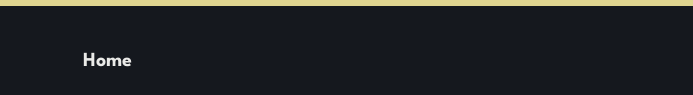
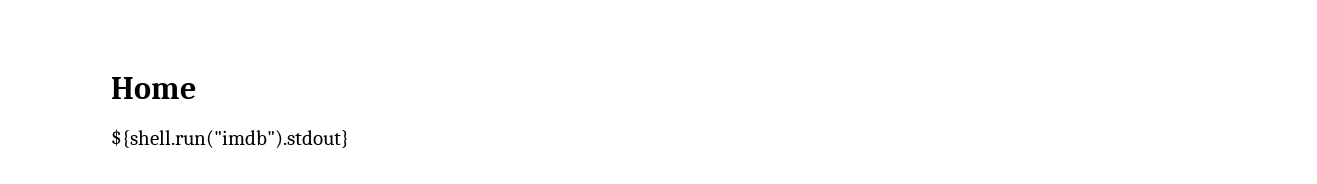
(132, 59) none -> [111,129,349,149] // ${shell.run("imdb").stdout}

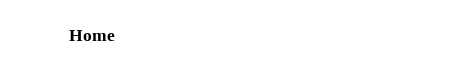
[111,129,349,149] // ${shell.run("imdb").stdout} -> (115, 35) none

